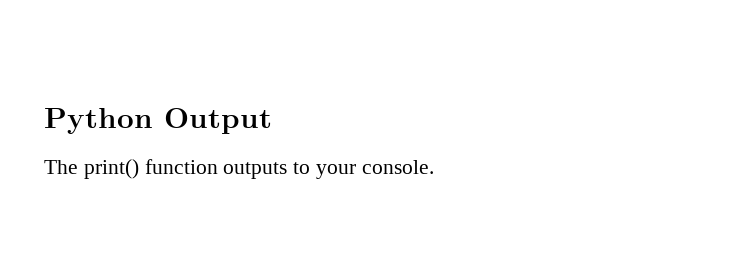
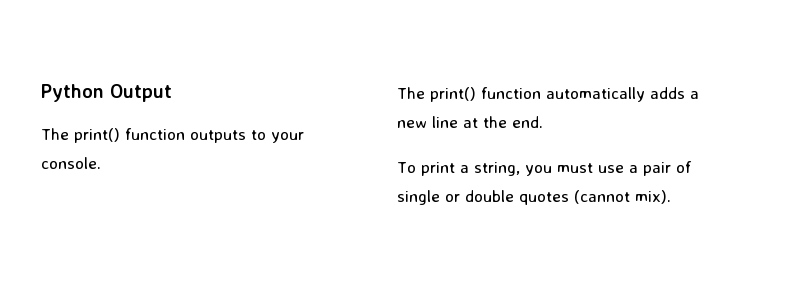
(434, 167) none -> [397,87,699,102] [397,116,543,128] [397,161,692,176] [397,190,671,205] // The print() function automatically adds a new line at the end. // To print a string, you must use a pair of single or double quotes (cannot mix).

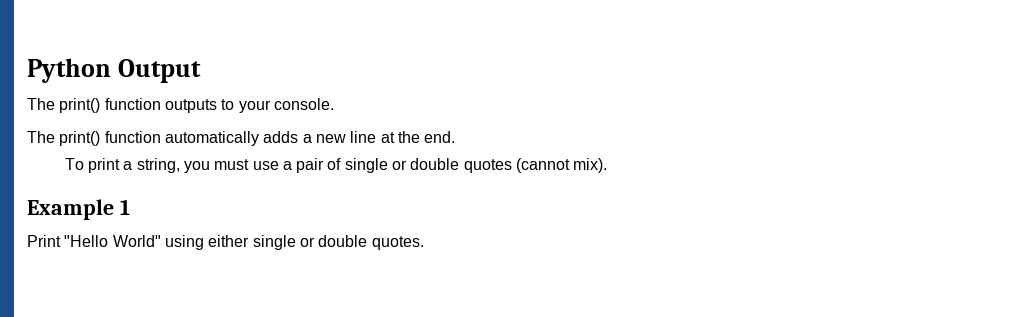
(671, 197) none -> [27,199,130,220] [27,235,424,250] // Example 1 // Print "Hello World" using either single or double quotes.

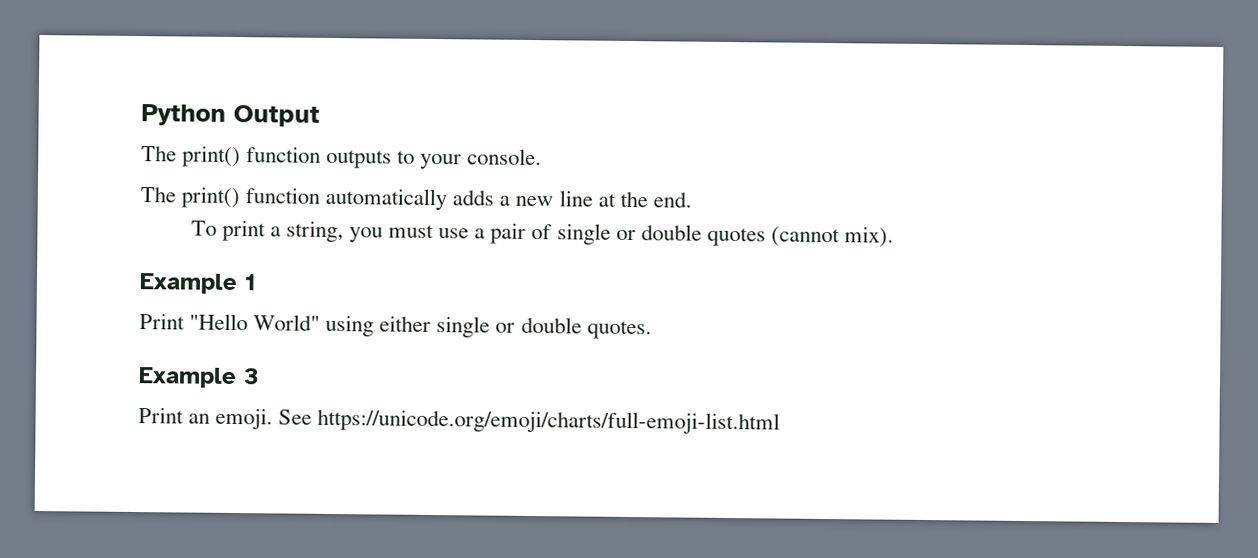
(424, 243) none -> [138,367,260,389] [138,407,781,435] // Example 3 // Print an emoji. See https://unicode.org/emoji/charts/full-emoji-list.html

